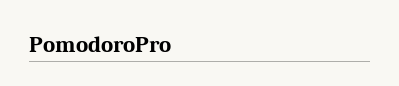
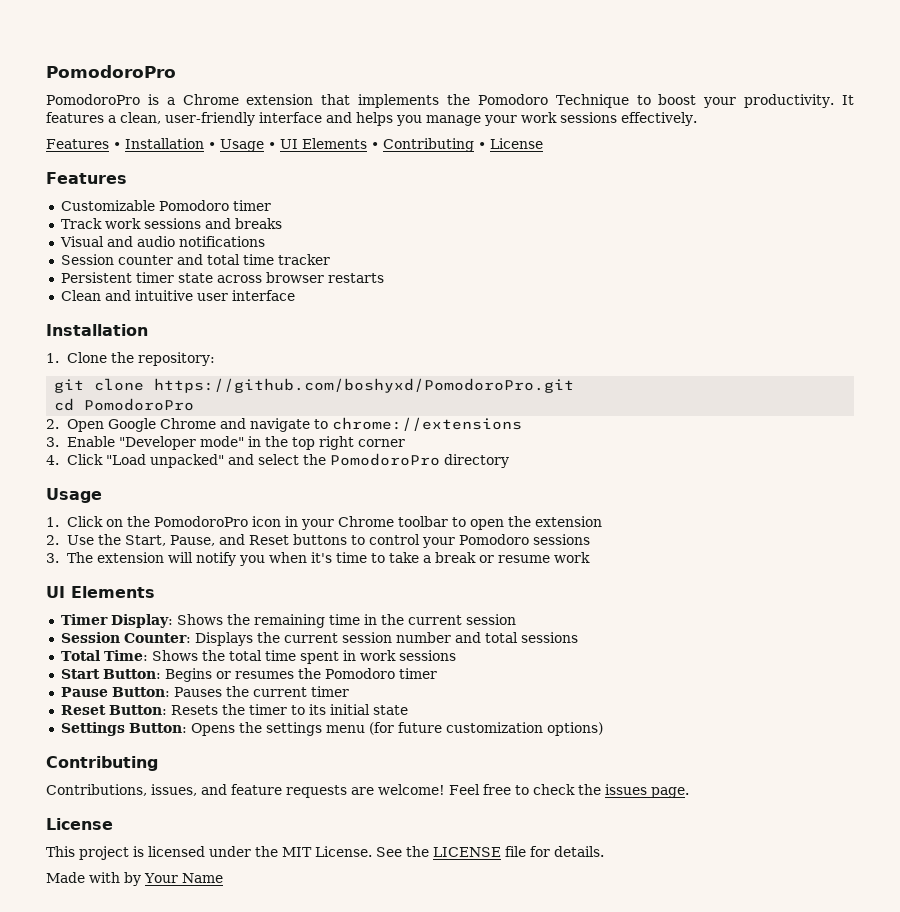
[29,36,171,52] PomodoroPro -> [46,65,176,78] [46,94,854,108] [46,112,697,126] [46,138,543,152] [46,172,127,184] [60,200,271,211] [60,218,282,229] [59,236,265,247] [60,254,330,265] [60,272,384,283] [60,290,295,301] [46,324,148,336] [46,352,215,366] [54,378,575,393] [54,398,195,411] [46,417,522,432] [46,436,405,450] [46,453,509,468] [46,488,102,503] [46,516,602,530] [46,534,590,548] [46,552,590,566] [46,586,155,598] [60,614,516,628] [60,632,578,646] [60,650,456,664] [60,668,437,682] [60,686,349,697] [60,704,408,715] [60,722,603,736] [46,756,158,771] [46,784,689,798] [46,818,113,830] [46,846,604,860] [46,872,223,886] PomodoroPro // PomodoroPro is a Chrome extension that implements the Pomodoro Technique to boost your productivity. It features a clean, user-friendly interface and helps you manage your work sessions effectively. // Features • Installation • Usage • UI Elements • Contributing • License // Features // Customizable Pomodoro timer // Track work sessions and breaks // Visual and audio notifications // Session counter and total time tracker // Persistent timer state across browser restarts // Clean and intuitive user interface // Installation // 1. Clone the repository: // git clone https://github.com/boshyxd/PomodoroPro.git // cd PomodoroPro // 2. Open Google Chrome and navigate to chrome://extensions // 3. Enable "Developer mode" in the top right corner // 4. Click "Load unpacked" and select the PomodoroPro directory // Usage // 1. Click on the PomodoroPro icon in your Chrome toolbar to open the extension // 2. Use the Start, Pause, and Reset buttons to control your Pomodoro sessions // 3. The extension will notify you when it's time to take a break or resume work // UI Elements // Timer Display: Shows the remaining time in the current session // Session Counter: Displays the current session number and total sessions // Total Time: Shows the total time spent in work sessions // Start Button: Begins or resumes the Pomodoro timer // Pause Button: Pauses the current timer // Reset Button: Resets the timer to its initial state // Settings Button: Opens the settings menu (for future customization options) // Contributing // Contributions, issues, and feature requests are welcome! Feel free to check the issues page. // License // This project is licensed under the MIT License. See the LICENSE file for details. // Made with by Your Name

